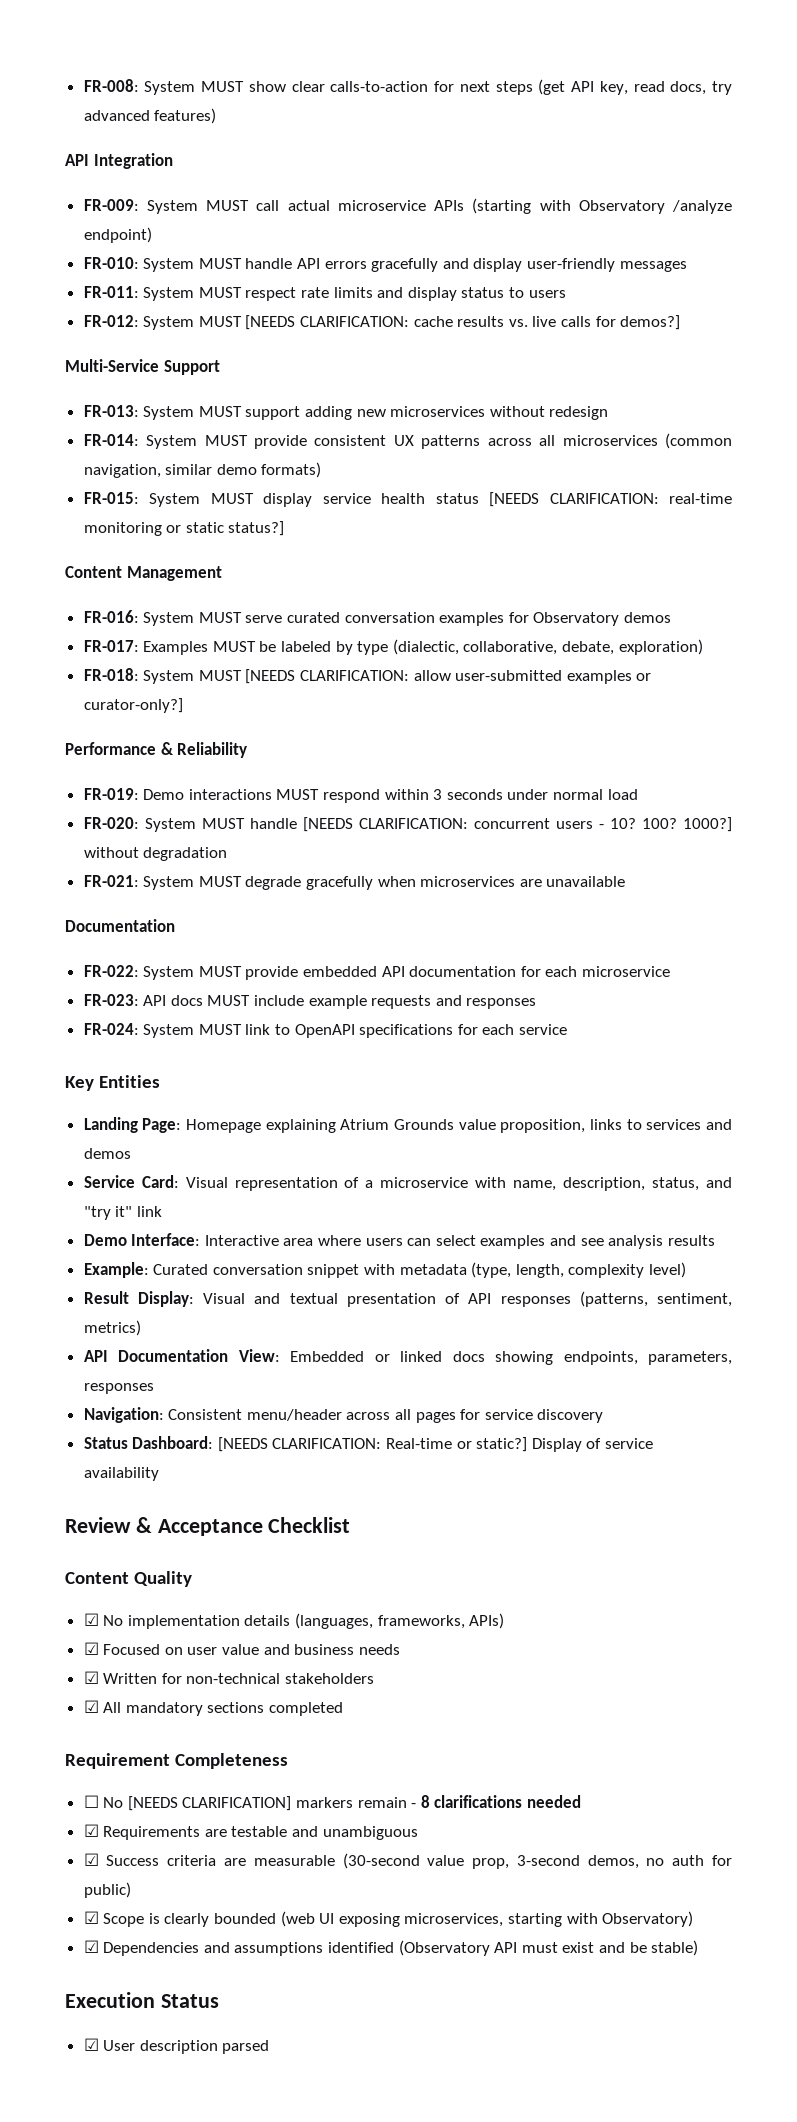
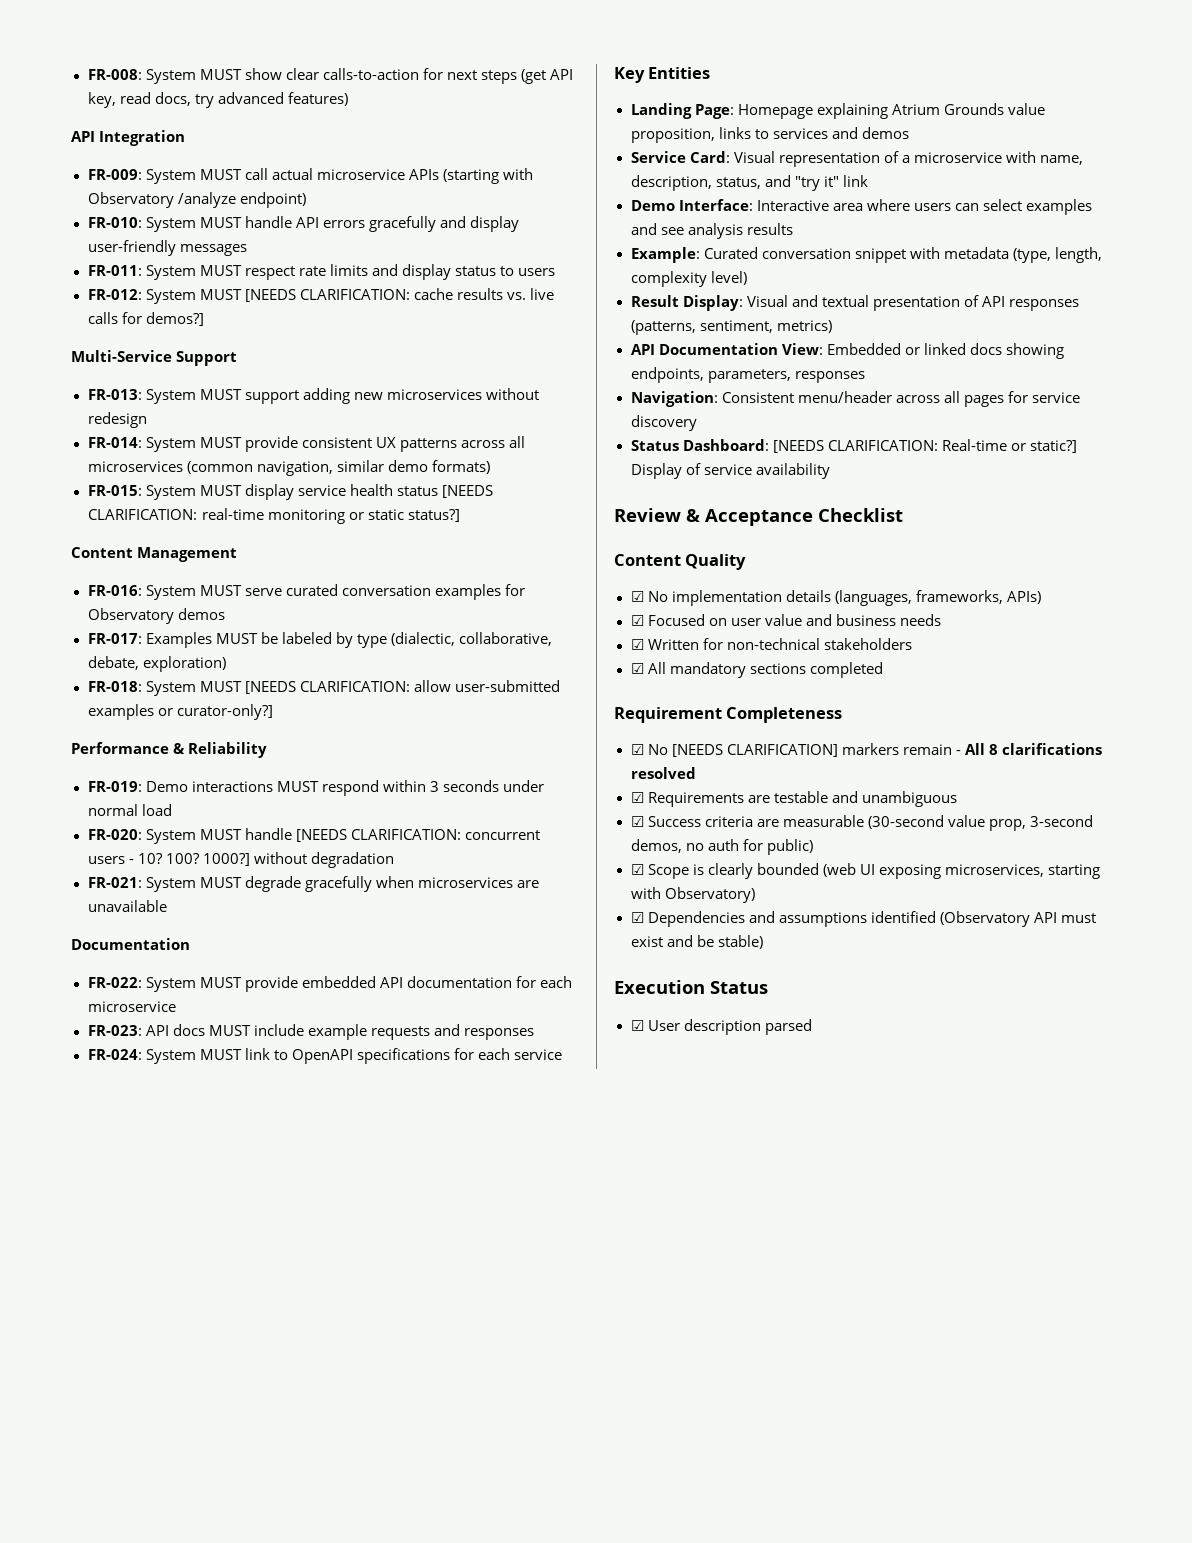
[83,1795,99,1808] ☐ -> [630,744,644,755] ☑
(417, 1805) none -> [964,743,985,755] All
[527,1795,582,1808] needed -> [630,767,696,779] resolved

